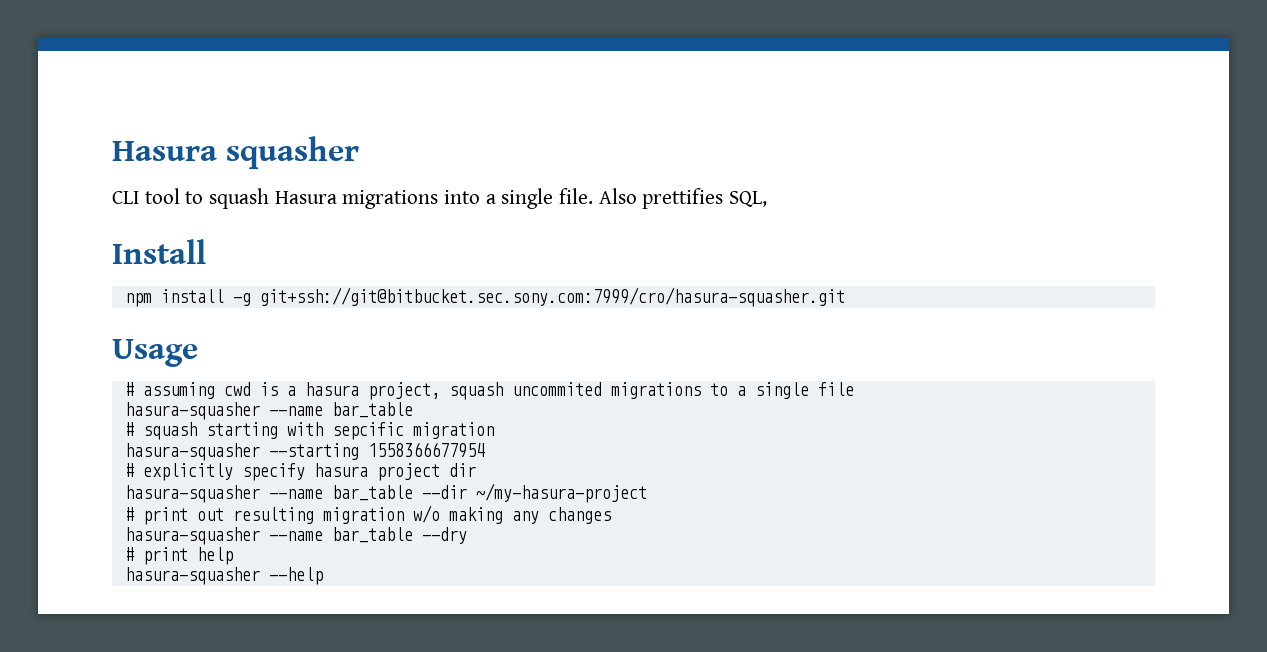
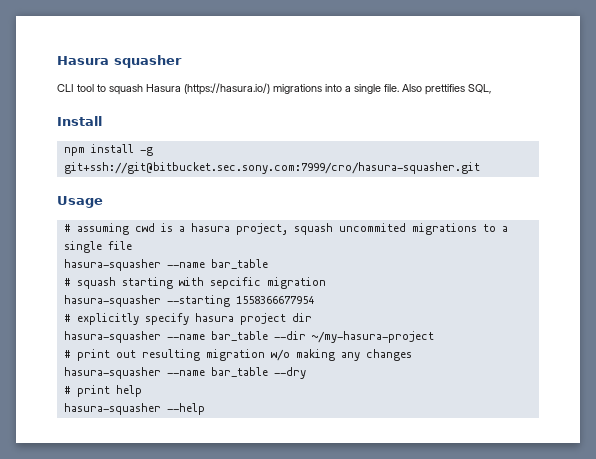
(337, 197) none -> [184,83,270,95] (https://hasura.io/)

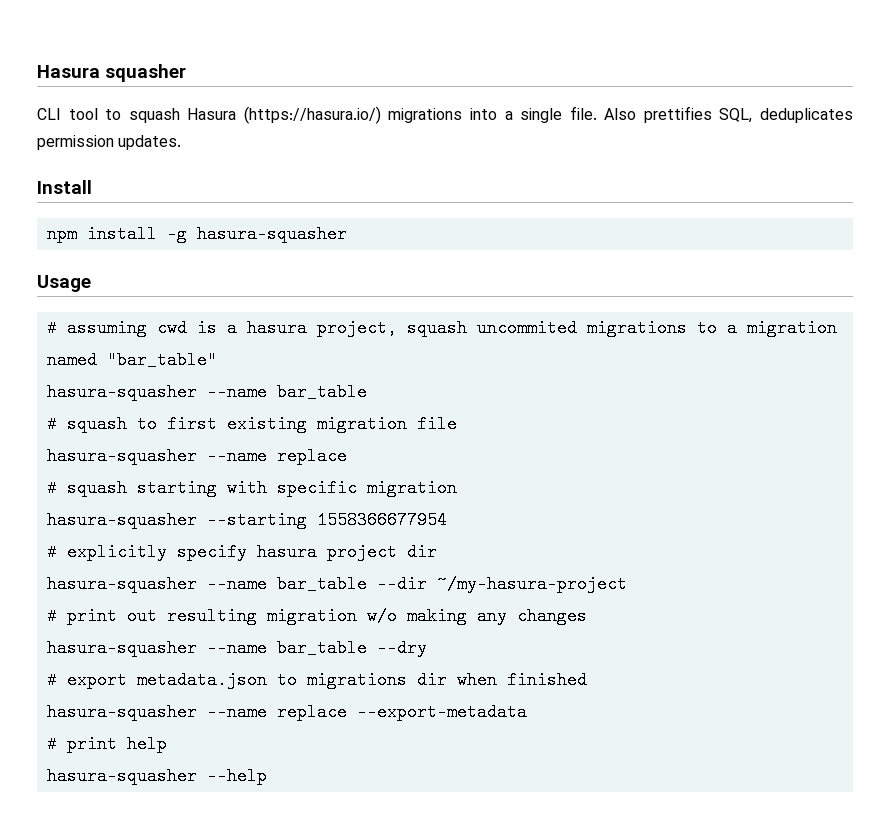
(491, 89) none -> [759,108,853,123] [37,135,182,150] deduplicates permission updates.
[63,162,480,174] git+ssh://git@bitbucket.sec.sony.com:7999/cro/hasura-squasher.git -> [196,225,347,243] hasura-squasher
[63,241,132,253] [63,259,268,271] single file // hasura-squasher --name bar_table -> [746,319,837,337] [46,351,217,369] [46,383,367,401] [46,415,457,433] [46,447,347,465] migration named "bar_table" // hasura-squasher --name bar_table // # squash to first existing migration file // hasura-squasher --name replace
[209,277,261,289] sepcific -> [276,479,357,497] specific
(306, 373) none -> [46,671,587,689] [46,703,527,721] // # export metadata.json to migrations dir when finished // hasura-squasher --name replace --export-metadata

